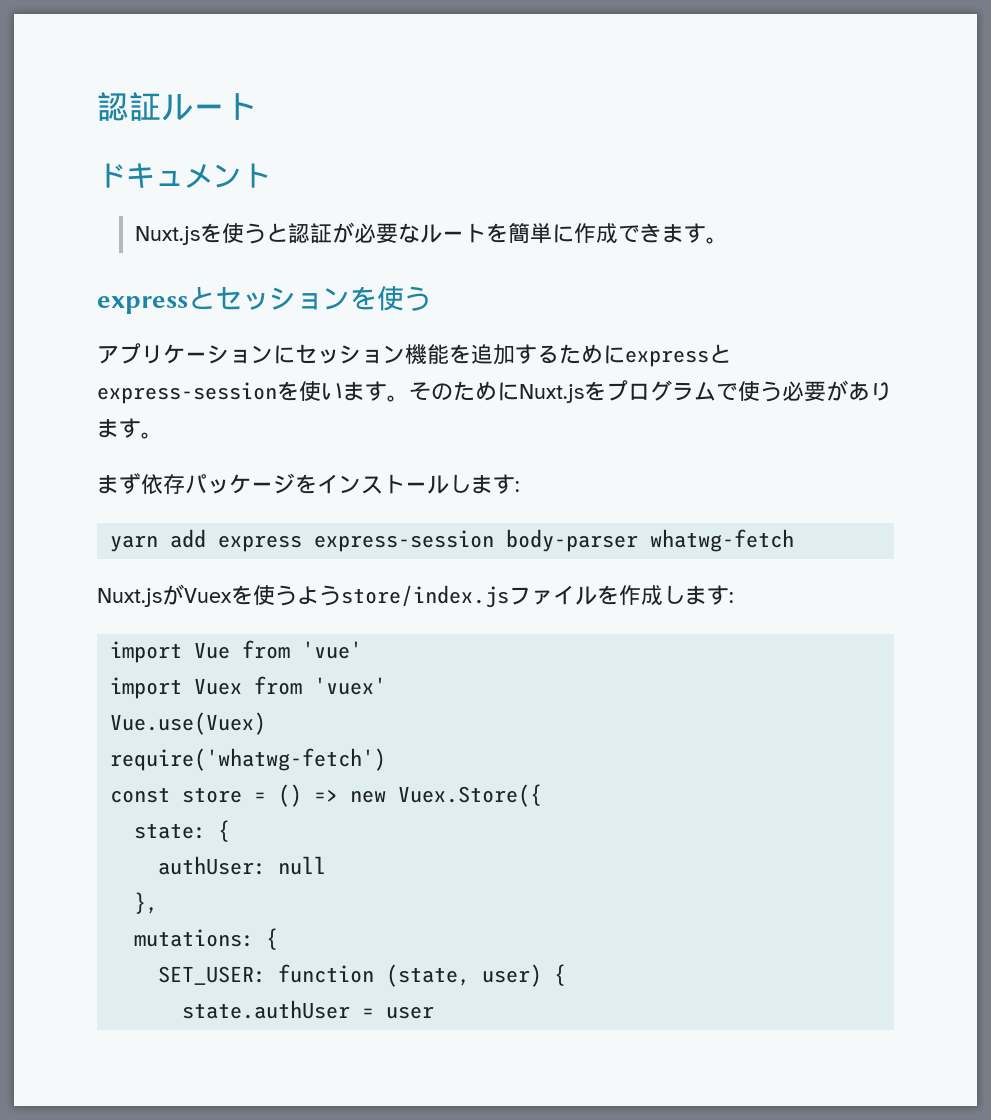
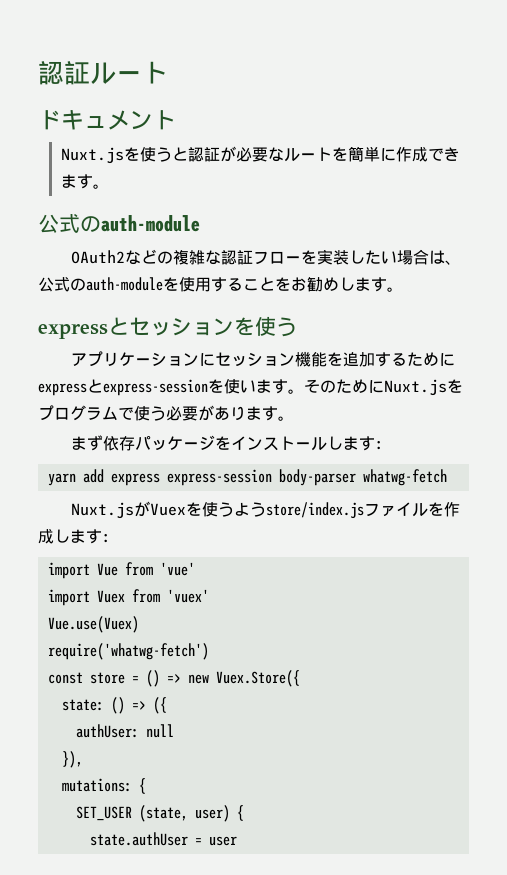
(728, 240) none -> [38,214,200,233] [70,249,461,265] [38,277,403,292] // 公式のauth-module // OAuth2などの複雑な認証フローを実装したい場合は、公式のauth-moduleを使用することをお勧めします。
[218,820,231,842] { -> [110,697,167,714] () => ({
[134,892,159,914] }, -> [61,751,83,768] }),
[158,964,375,985] SET_USER: function -> [75,806,132,821] SET_USER

